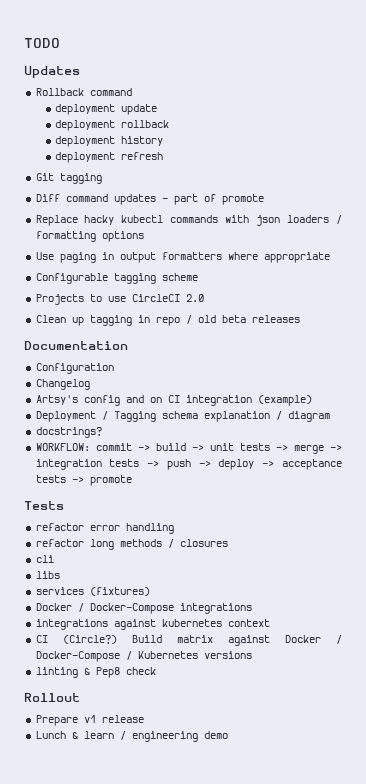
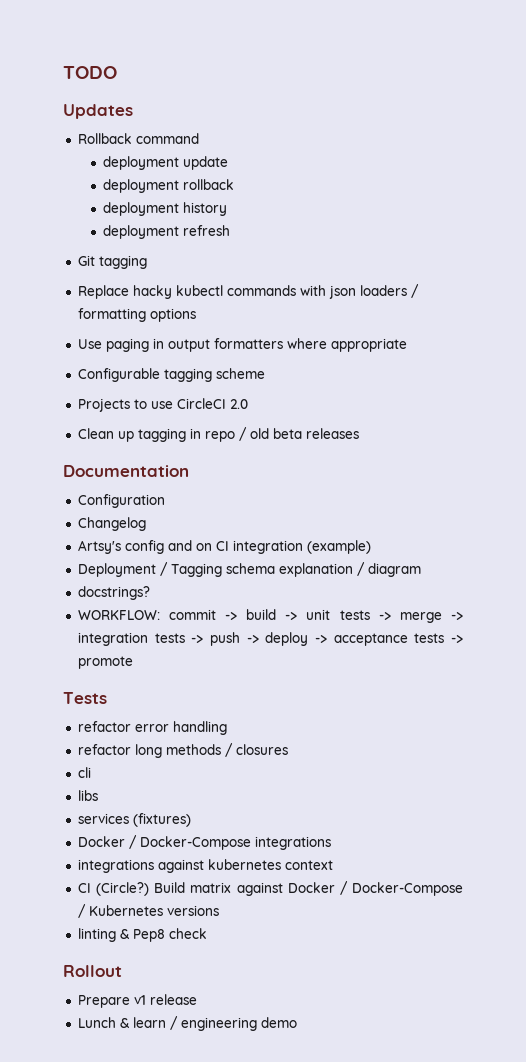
[35,194,264,205] // Diff command updates - part of promote -> (147, 262) none

